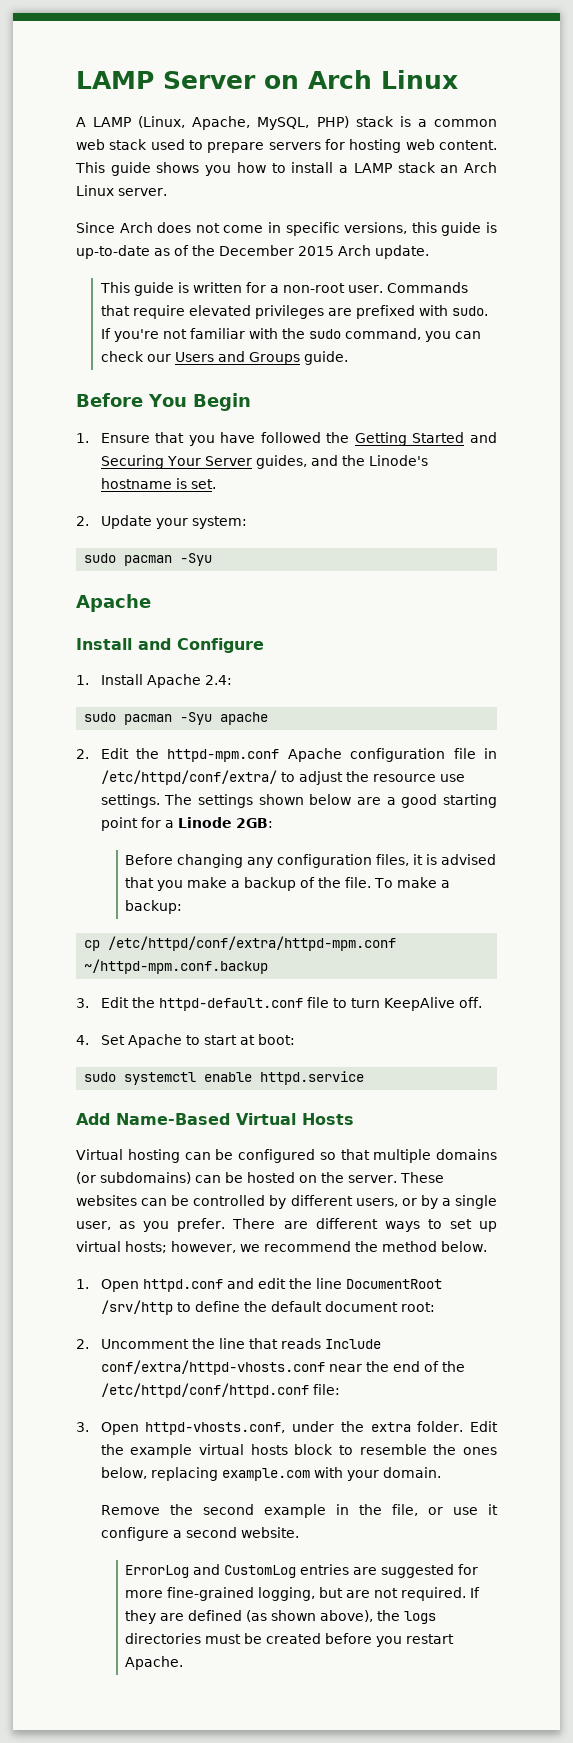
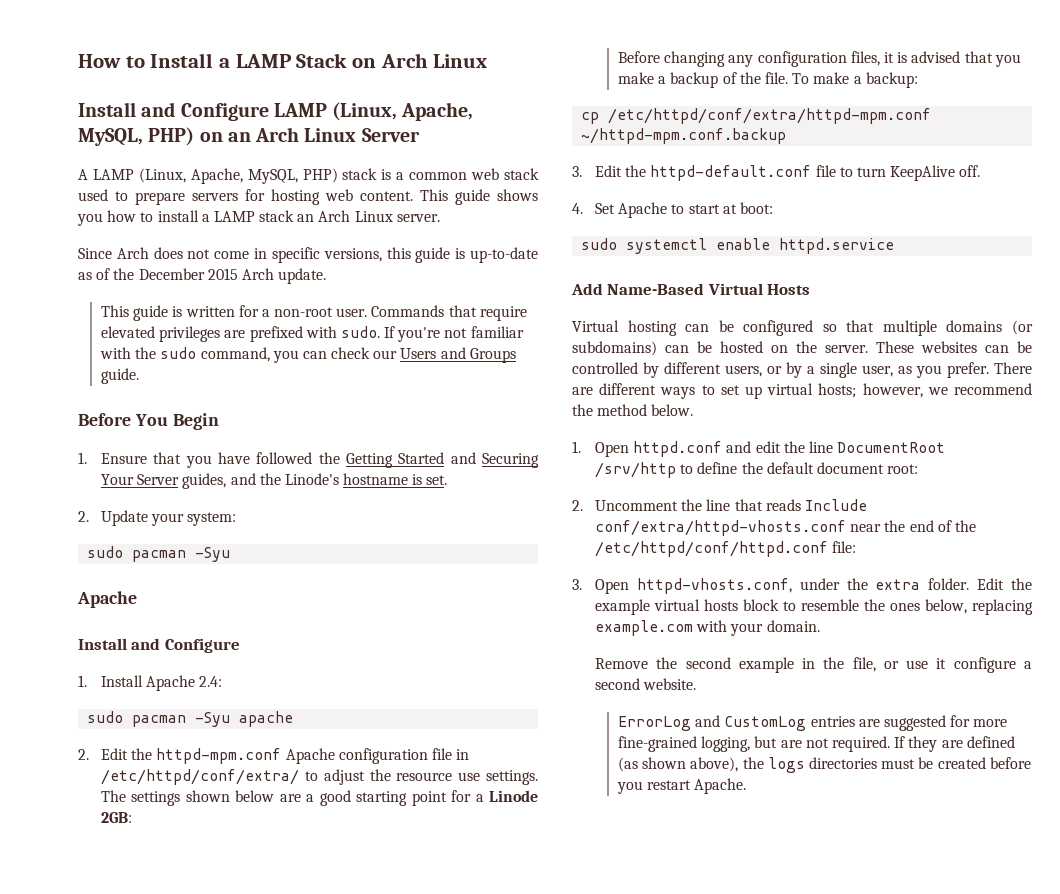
[76,70,458,89] LAMP Server on Arch Linux -> [78,53,488,68] [78,102,474,121] [78,127,420,146] How to Install a LAMP Stack on Arch Linux // Install and Configure LAMP (Linux, Apache, MySQL, PHP) on an Arch Linux Server

